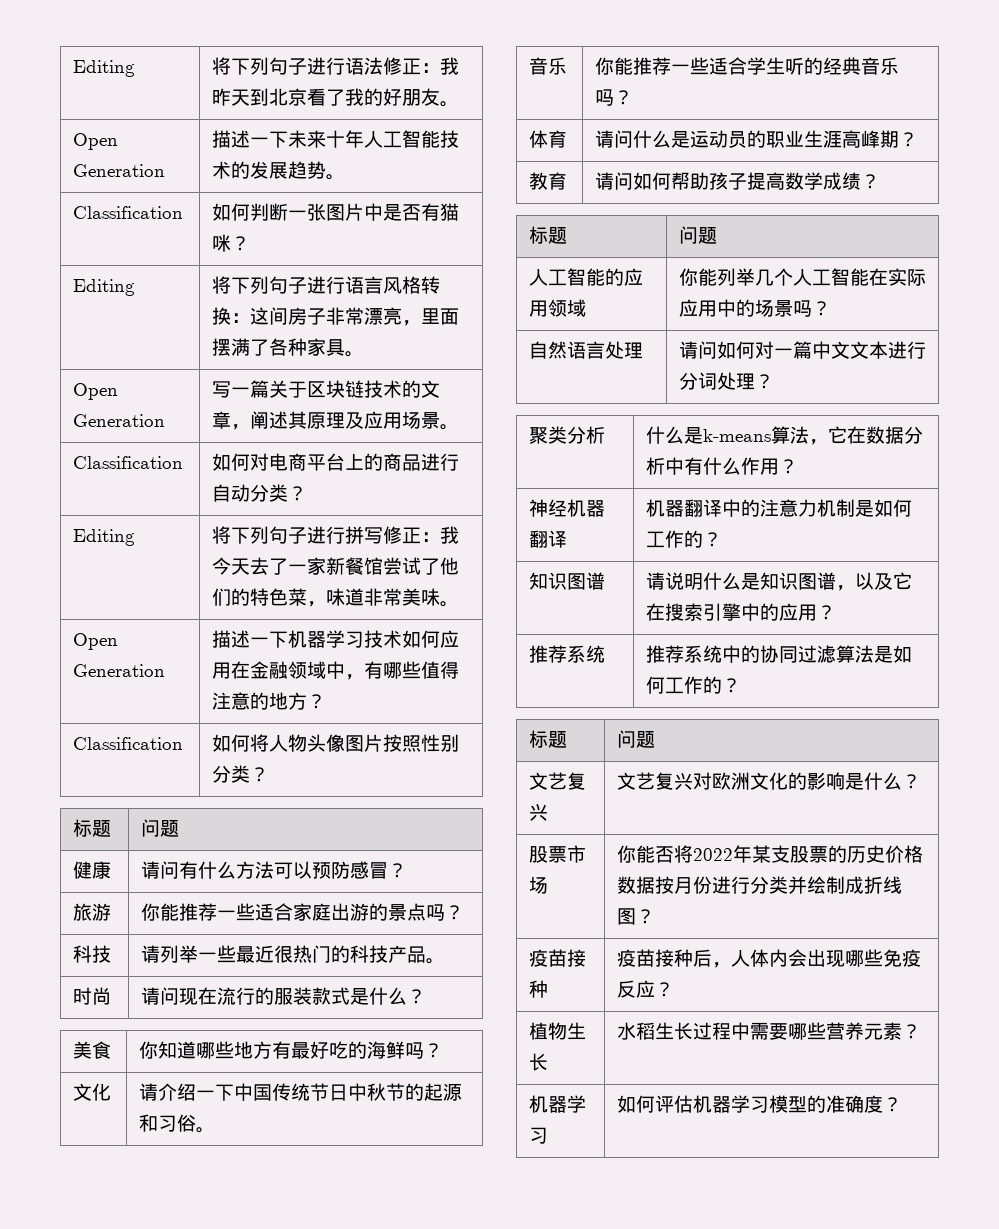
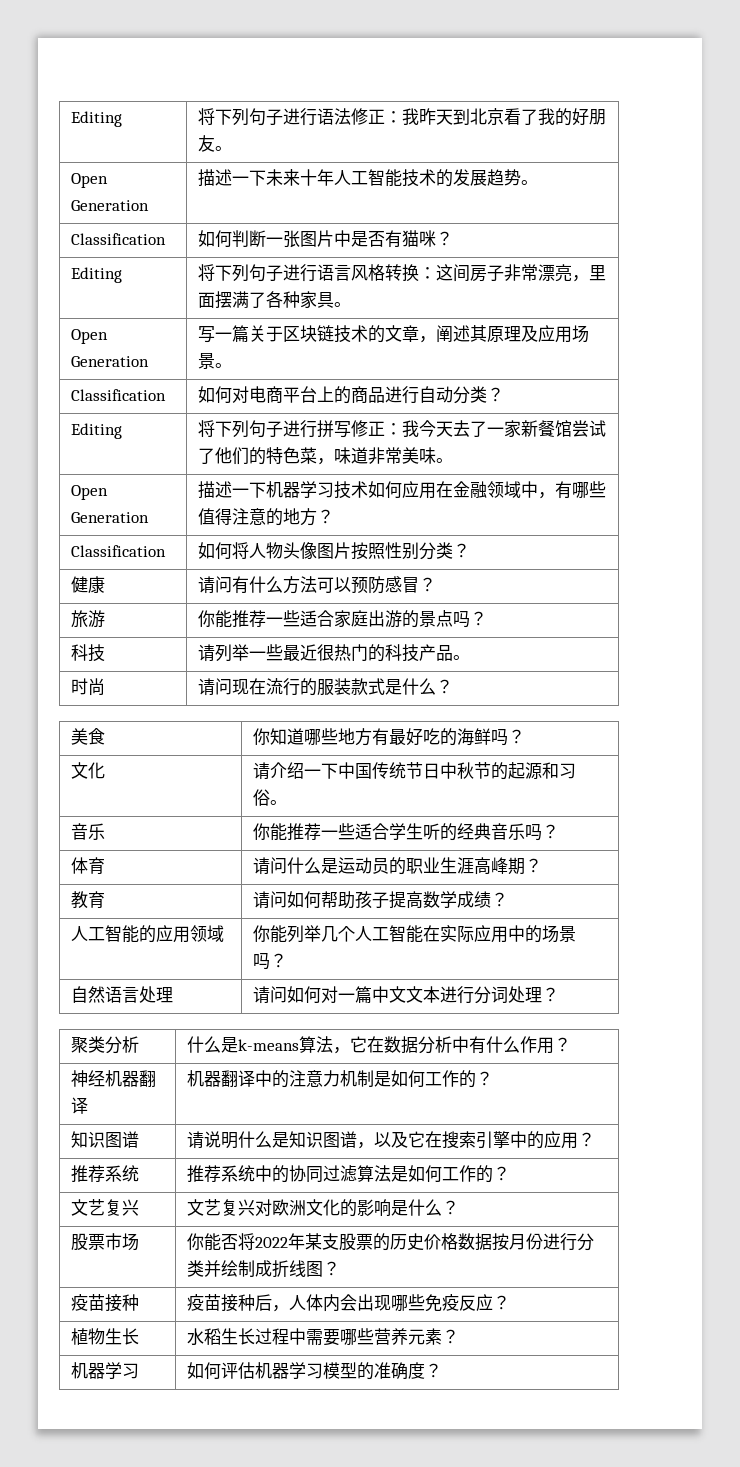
[72,819,111,837] [140,819,179,837] // 标题 | 问题 -> (470, 550) none
[528,226,567,244] [678,226,717,244] // 标题 | 问题 -> (508, 899) none
[528,730,567,748] [616,730,655,748] // 标题 | 问题 -> (510, 1173) none

